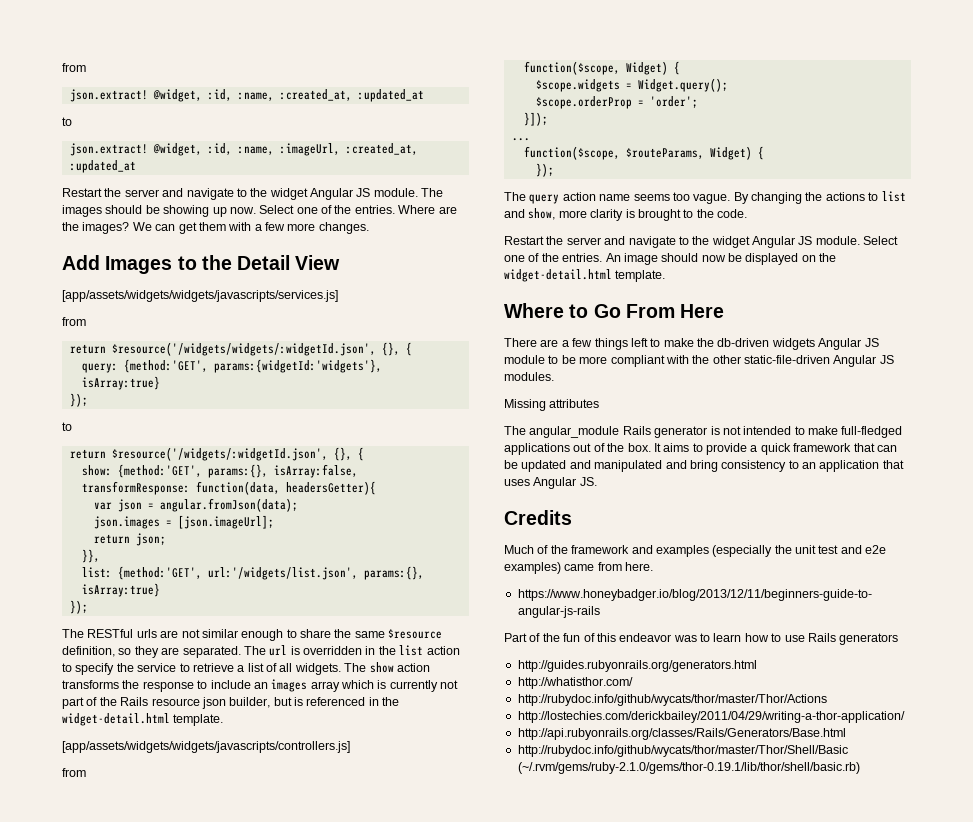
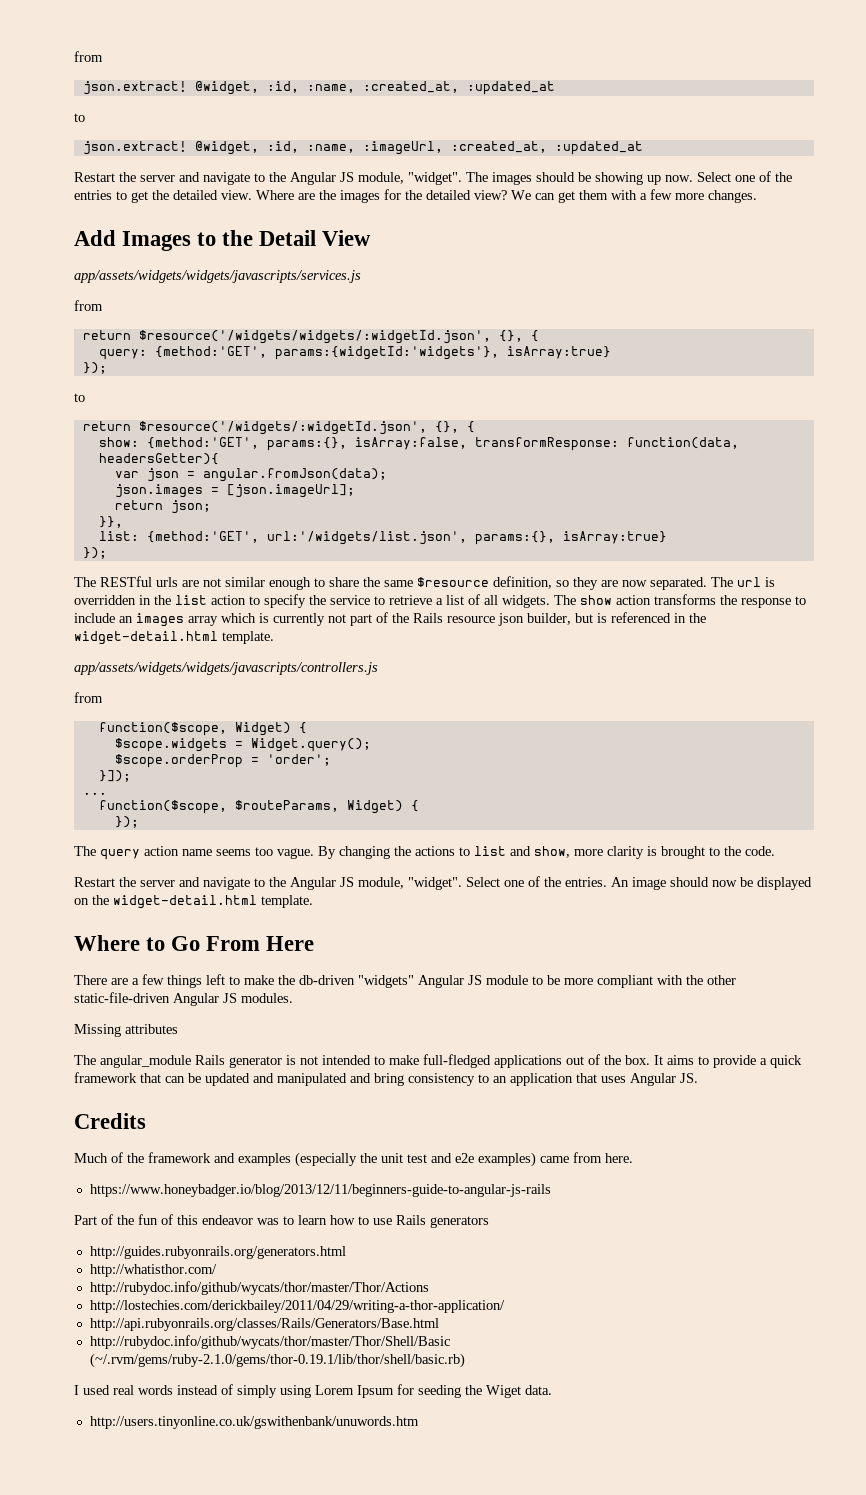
[269,188,418,200] widget Angular JS module. -> [290,172,462,185] Angular JS module, "widget".
[354,205,457,214] [62,222,130,234] entries. Where are the images? -> [74,189,507,203] entries to get the detailed view. Where are the images for the detailed view?
[62,290,338,302] [app/assets/widgets/widgets/javascripts/services.js] -> [74,270,361,283] app/assets/widgets/widgets/javascripts/services.js
(180, 651) none -> [622,580,647,587] now
[62,741,350,753] [app/assets/widgets/widgets/javascripts/controllers.js] -> [74,662,378,675] app/assets/widgets/widgets/javascripts/controllers.js
[711,236,860,248] widget Angular JS module. -> [290,877,462,890] Angular JS module, "widget".
[771,338,815,350] widgets -> [358,975,414,988] "widgets"
(860, 768) none -> [74,1384,552,1398] [89,1416,419,1429] // I used real words instead of simply using Lorem Ipsum for seeding the Wiget data. // http://users.tinyonline.co.uk/gswithenbank/unuwords.htm

